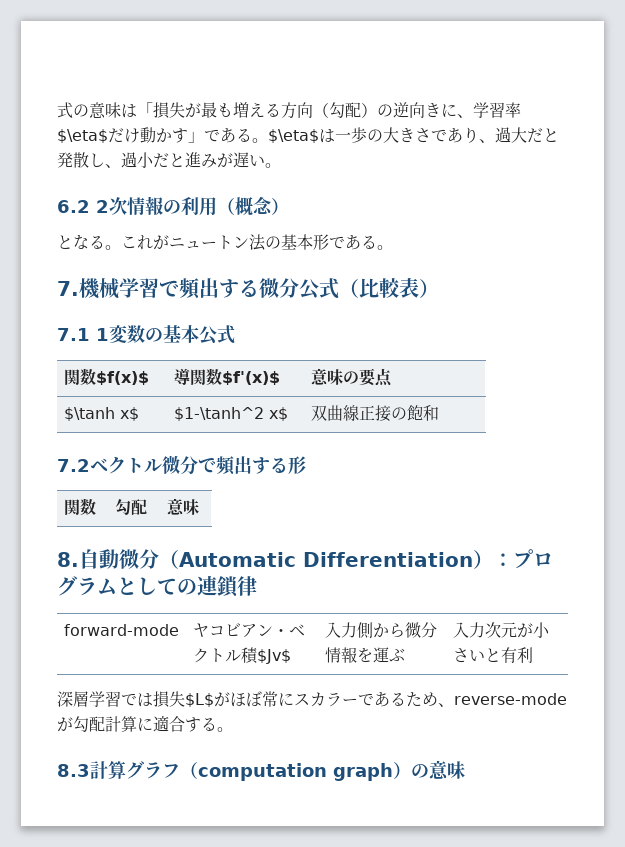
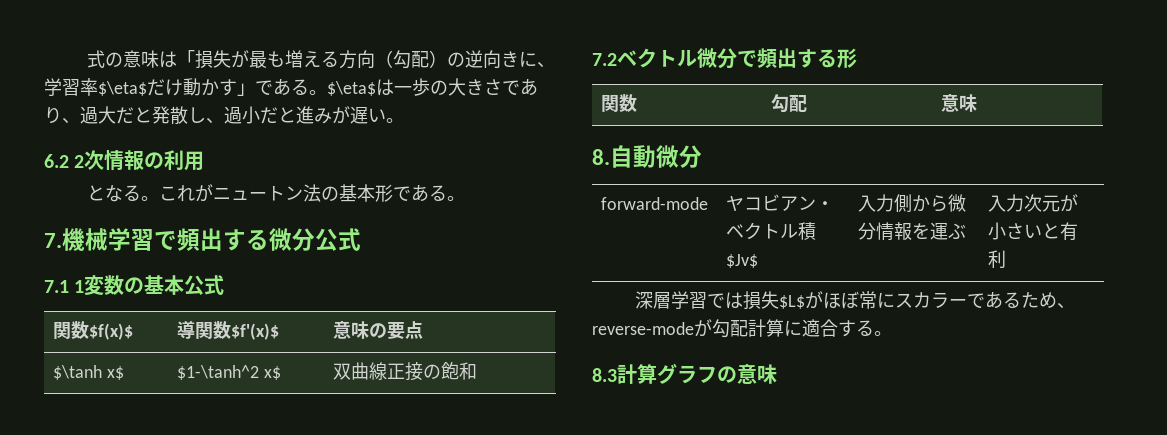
[217,196,289,216] （概念） -> (205, 161) none
[339,278,439,298] （比較表） -> (361, 239) none
[159,549,553,569] [57,575,257,597] （Automatic Differentiation）：プログラムとしての連鎖律 -> (702, 156) none
[180,761,411,781] （computation graph） -> (717, 374) none

